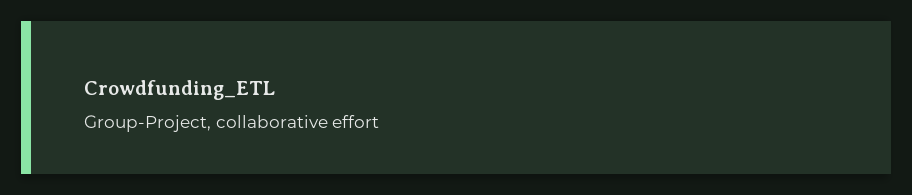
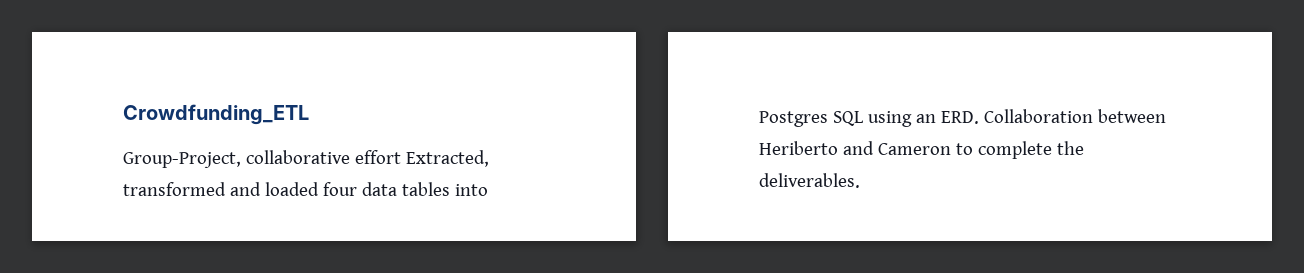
(380, 121) none -> [405,150,489,167] [123,182,488,196] [759,109,1166,127] [759,141,1084,159] [759,173,860,188] Extracted, transformed and loaded four data tables into Postgres SQL using an ERD. Collaboration between Heriberto and Cameron to complete the deliverables.

